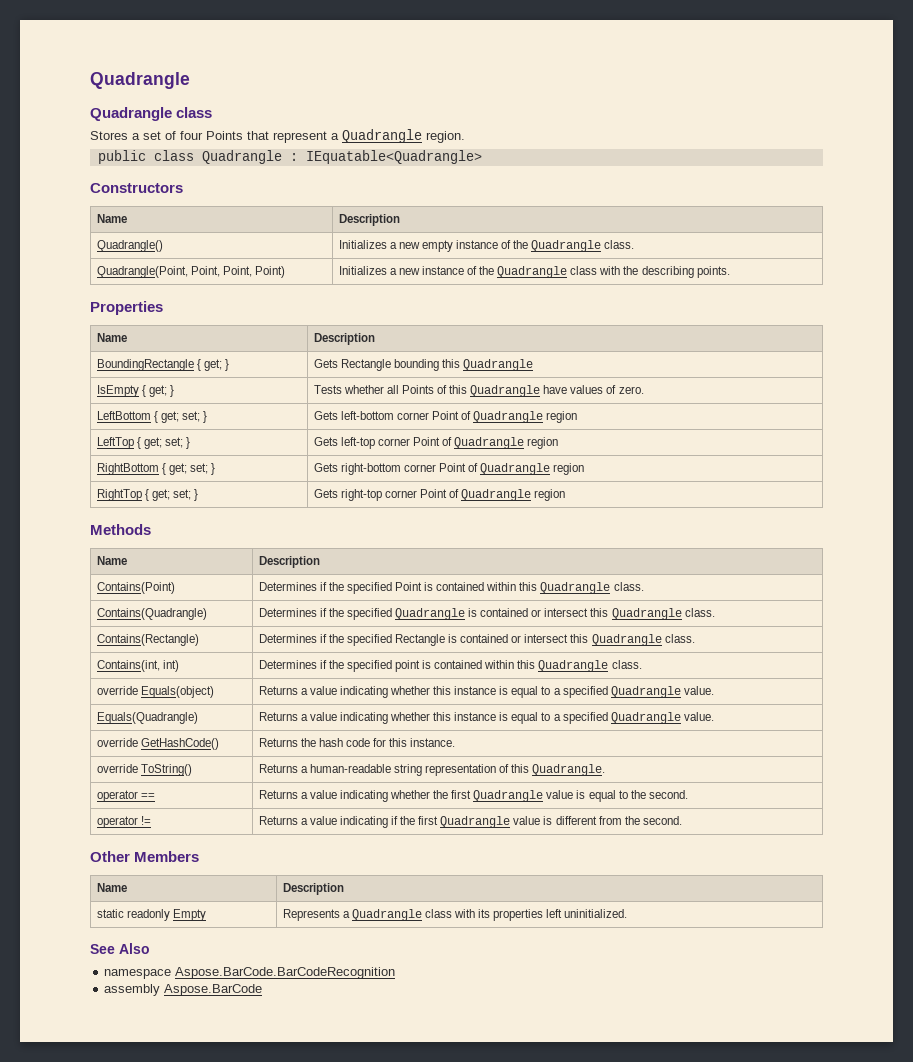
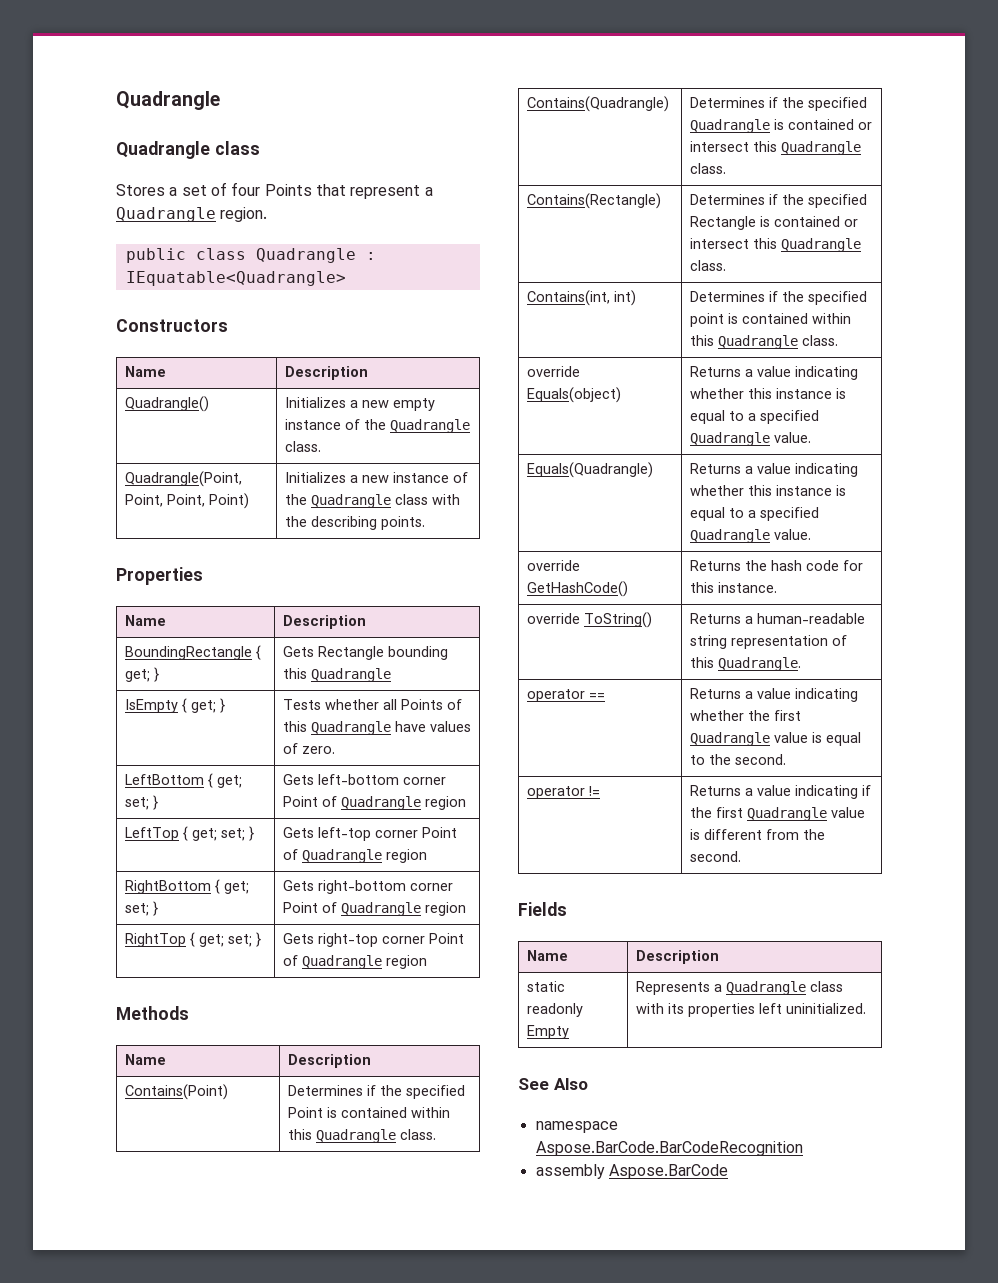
[90,851,200,862] Other Members -> [518,902,567,916] Fields

